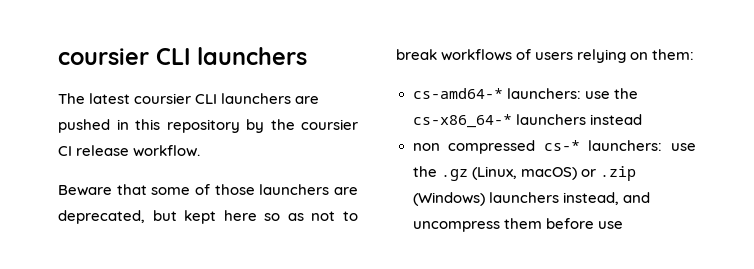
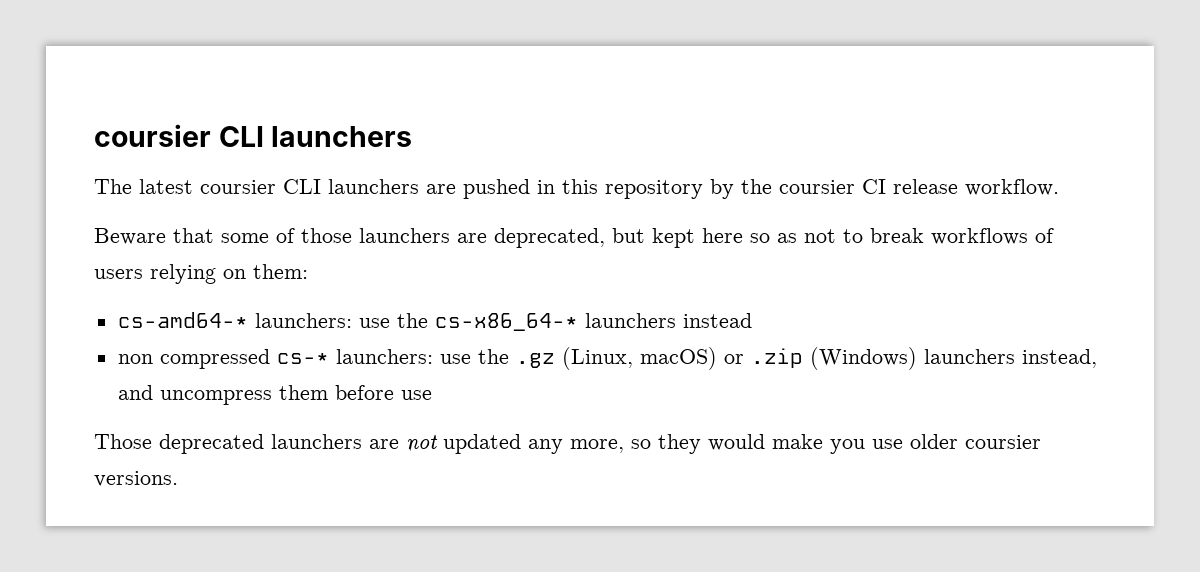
(623, 225) none -> [94,434,1041,454] [94,471,178,487] // Those deprecated launchers are not updated any more, so they would make you use older coursier versions.

